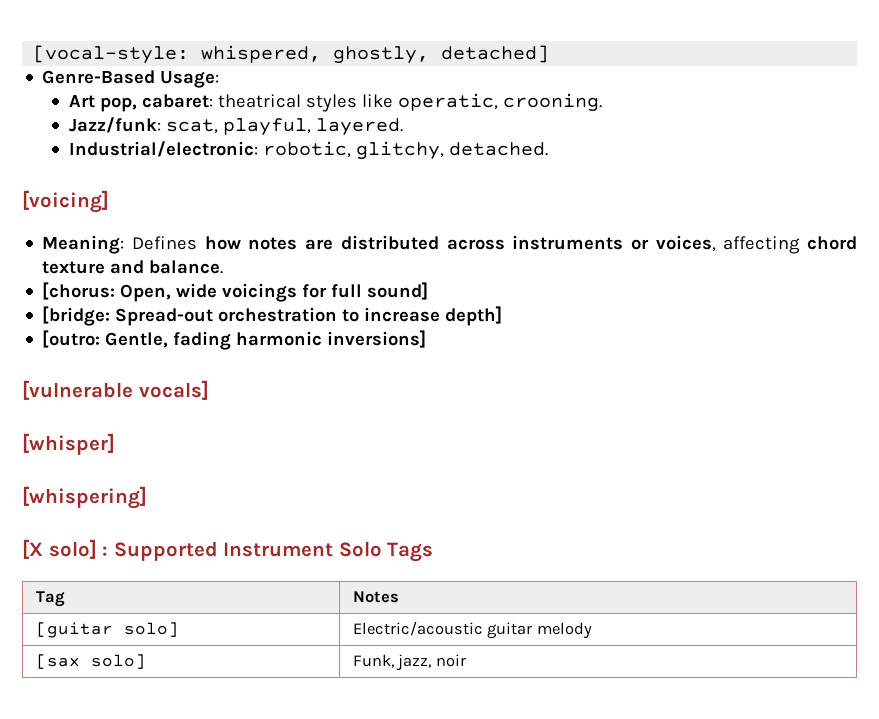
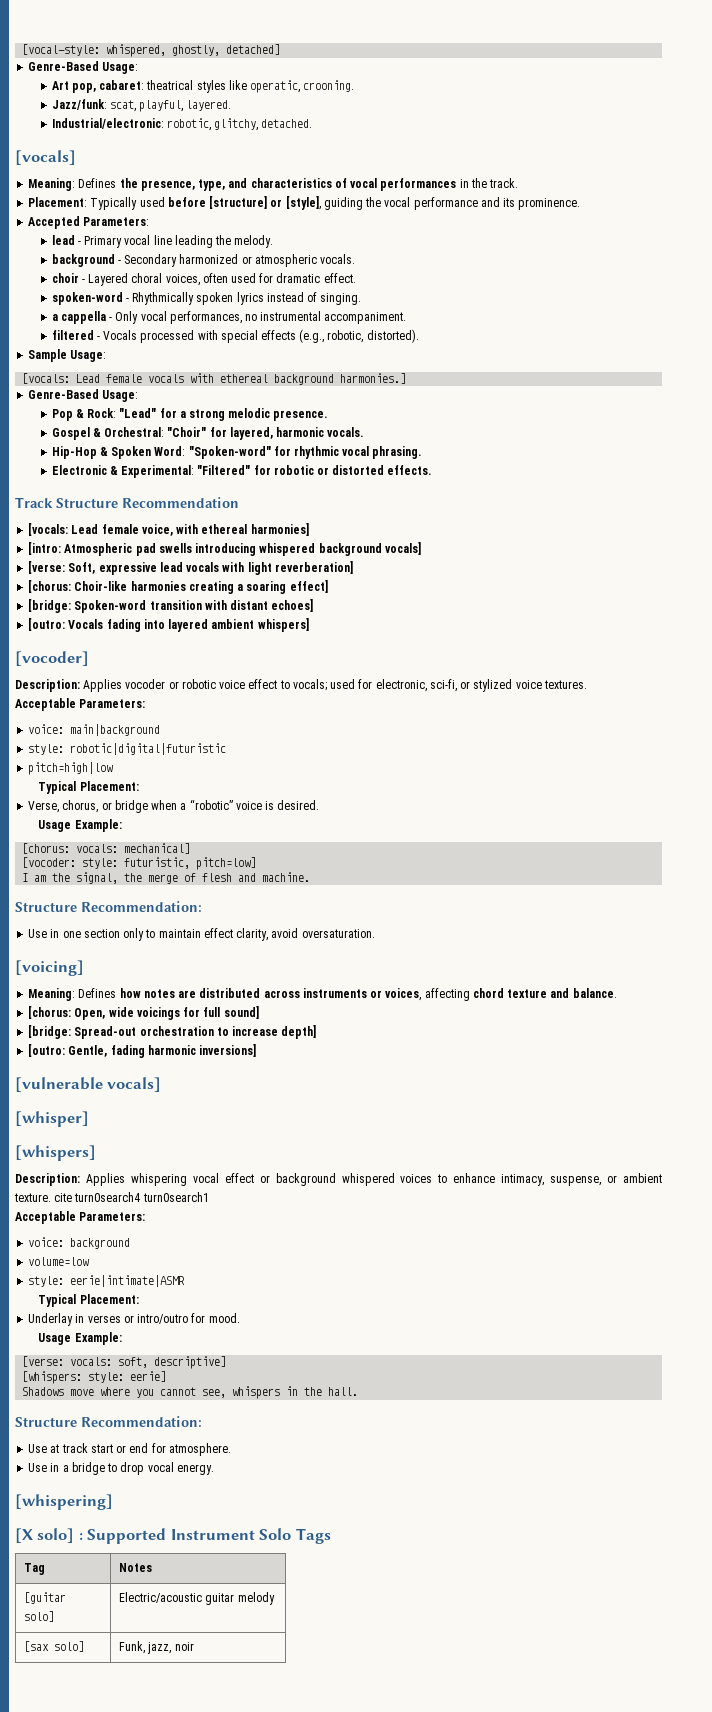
(549, 149) none -> [15,150,76,165] [28,178,519,191] [28,196,581,210] [28,216,150,229] [51,235,274,248] [51,254,355,267] [51,273,356,286] [51,292,362,305] [51,311,407,324] [51,329,419,343] [28,349,107,362] [22,373,407,385] [28,389,139,402] [51,408,329,421] [51,427,365,440] [51,446,423,459] [51,465,433,478] [15,497,239,508] [28,523,309,536] [28,542,421,556] [28,561,353,575] [28,580,328,594] [28,599,314,613] [28,618,309,632] [15,651,89,666] [15,679,587,692] [15,698,146,711] [28,724,161,736] [28,743,227,755] [28,762,114,775] [38,781,139,794] [28,799,320,813] [38,819,122,832] [22,843,191,854] [22,857,257,870] [22,872,311,884] [15,901,202,912] [28,928,375,941] // [vocals] // Meaning: Defines the presence, type, and characteristics of vocal performances in the track. // Placement: Typically used before [structure] or [style], guiding the vocal performance and its prominence. // Accepted Parameters: // lead - Primary vocal line leading the melody. // background - Secondary harmonized or atmospheric vocals. // choir - Layered choral voices, often used for dramatic effect. // spoken-word - Rhythmically spoken lyrics instead of singing. // a cappella - Only vocal performances, no instrumental accompaniment. // filtered - Vocals processed with special effects (e.g., robotic, distorted). // Sample Usage: // [vocals: Lead female vocals with ethereal background harmonies.] // Genre-Based Usage: // Pop & Rock: "Lead" for a strong melodic presence. // Gospel & Orchestral: "Choir" for layered, harmonic vocals. // Hip-Hop & Spoken Word: "Spoken-word" for rhythmic vocal phrasing. // Electronic & Experimental: "Filtered" for robotic or distorted effects. // Track Structure Recommendation // [vocals: Lead female voice, with ethereal harmonies] // [intro: Atmospheric pad swells introducing whispered background vocals] // [verse: Soft, expressive lead vocals with light reverberation] // [chorus: Choir-like harmonies creating a soaring effect] // [bridge: Spoken-word transition with distant echoes] // [outro: Vocals fading into layered ambient whispers] // [vocoder] // Description: Applies vocoder or robotic voice effect to vocals; used for electronic, sci-fi, or stylized voice textures. // Acceptable Parameters: // voice: main|background // style: robotic|digital|futuristic // pitch=high|low // Typical Placement: // Verse, chorus, or bridge when a “robotic” voice is desired. // Usage Example: // [chorus: vocals: mechanical] // [vocoder: style: futuristic, pitch=low] // I am the signal, the merge of flesh and machine. // Structure Recommendation: // Use in one section only to maintain effect clarity, avoid oversaturation.
(115, 444) none -> [15,1145,96,1161] [15,1173,663,1186] [14,1192,209,1202] [15,1211,146,1224] [28,1237,131,1249] [28,1257,90,1266] [28,1275,186,1287] [38,1294,139,1307] [28,1313,240,1326] [38,1332,122,1345] [22,1356,227,1369] [22,1371,167,1384] [22,1386,359,1399] [15,1416,202,1427] [28,1443,231,1456] [28,1462,214,1475] // [whispers] // Description: Applies whispering vocal effect or background whispered voices to enhance intimacy, suspense, or ambient texture. cite turn0search4 turn0search1 // Acceptable Parameters: // voice: background // volume=low // style: eerie|intimate|ASMR // Typical Placement: // Underlay in verses or intro/outro for mood. // Usage Example: // [verse: vocals: soft, descriptive] // [whispers: style: eerie] // Shadows move where you cannot see, whispers in the hall. // Structure Recommendation: // Use at track start or end for atmosphere. // Use in a bridge to drop vocal energy.

